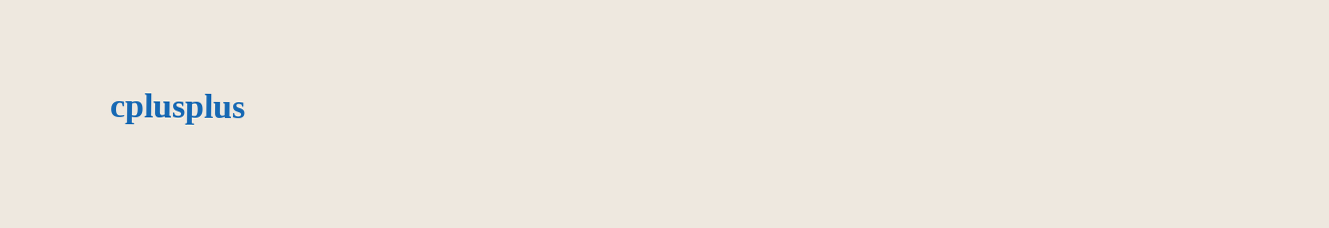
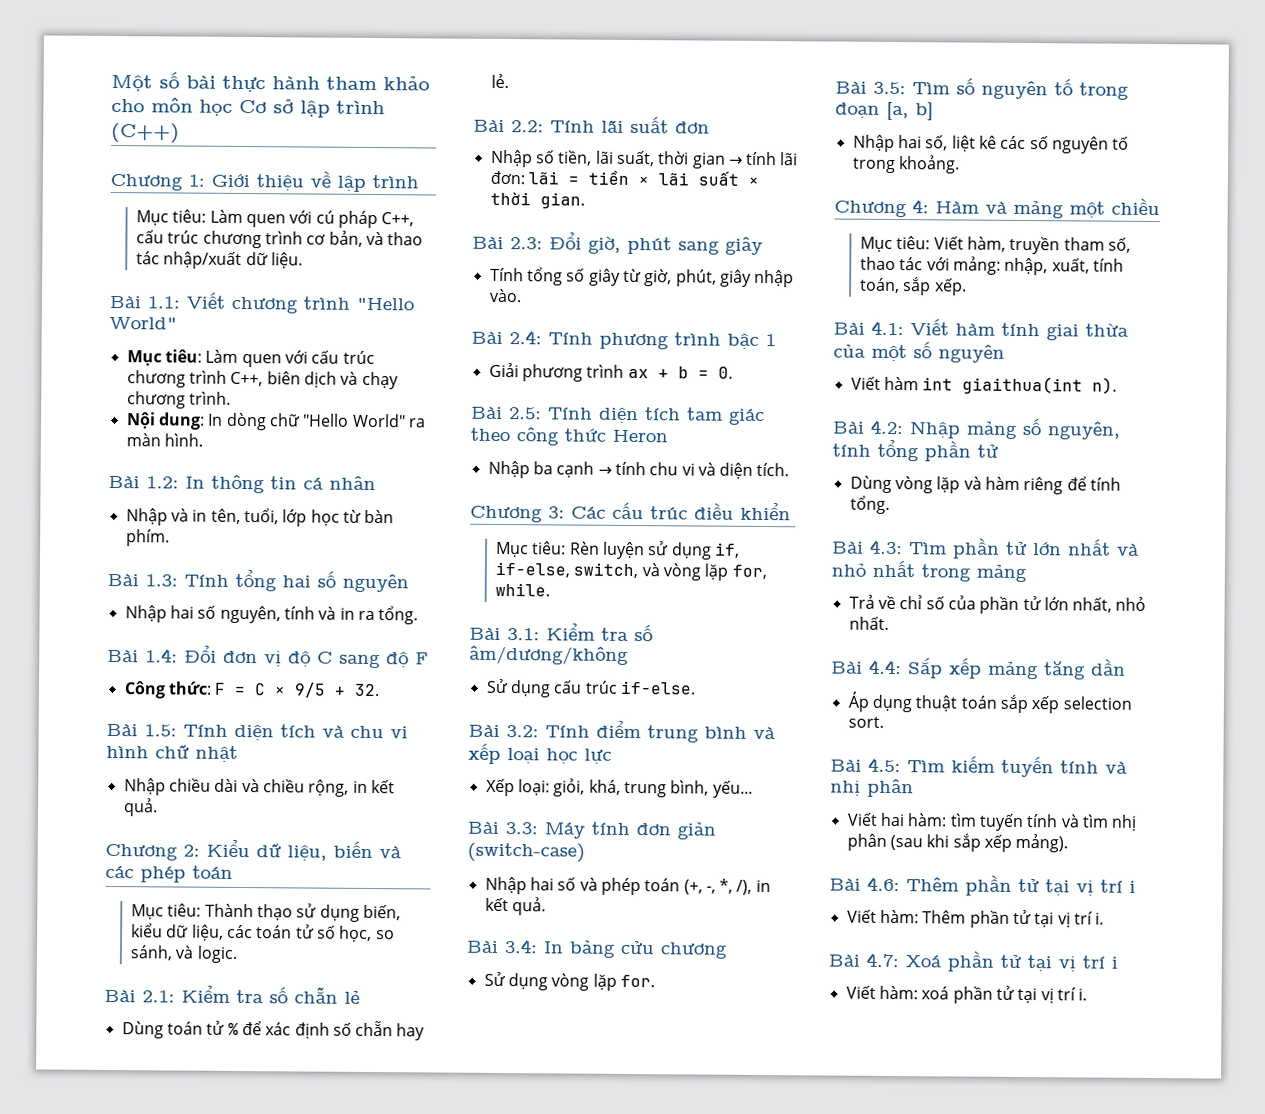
[109,92,246,126] cplusplus -> [111,71,430,93] [111,97,385,118] [111,122,180,144] [110,170,419,192] [135,209,415,229] [135,230,424,249] [135,251,303,269] [109,291,414,314] [109,316,177,330] [126,349,375,368] [126,370,399,390] [126,391,231,409] [125,412,426,431] [125,433,203,447] [108,474,376,494] [125,508,395,527] [125,529,170,547] [107,569,409,593] [124,605,419,625] [107,645,429,669] [123,681,381,699] [106,723,408,741] [106,744,238,762] [123,778,395,797] [122,798,158,817] [105,839,402,861] [105,865,233,883] [130,903,401,922] [130,923,395,943] [129,945,238,963] [104,985,360,1004] [121,1020,426,1041] [490,73,509,89] [473,115,710,134] [489,149,799,169] [489,170,759,186] [489,191,585,209] [472,232,763,255] [489,267,795,288] [488,288,522,303] [471,330,776,350] [488,362,733,382] [471,406,765,426] [470,427,668,446] [487,460,790,479] [470,501,791,523] [494,541,740,560] [494,561,767,581] [494,582,550,597] [469,623,653,642] [469,645,629,665] [485,678,696,698] [468,720,776,743] [468,742,612,764] [485,778,753,798] [467,821,716,840] [467,842,585,863] [484,876,771,896] [484,897,546,916] [466,939,728,959] [483,971,655,991] [835,77,1129,100] [835,101,934,121] [852,134,1130,154] [851,155,960,174] [834,197,1160,219] [859,236,1131,255] [859,256,1124,276] [859,277,967,296] [833,318,1129,341] [833,341,1005,363] [850,376,1118,395] [832,417,1121,440] [832,439,999,462] [849,475,1121,495] [849,495,890,514] [832,537,1140,559] [831,559,1027,583] [848,594,1147,614] [848,616,889,630] [831,657,1126,680] [847,691,1132,714] [847,716,884,728] [830,755,1128,778] [830,778,914,798] [846,812,1138,832] [846,833,1069,853] [829,874,1136,896] [846,909,1105,928] [828,950,1118,972] [845,985,1088,1004] Một số bài thực hành tham khảo cho môn học Cơ sở lập trình (C++) // Chương 1: Giới thiệu về lập trình // Mục tiêu: Làm quen với cú pháp C++, cấu trúc chương trình cơ bản, và thao tác nhập/xuất dữ liệu. // Bài 1.1: Viết chương trình "Hello World" // Mục tiêu: Làm quen với cấu trúc chương trình C++, biên dịch và chạy chương trình. // Nội dung: In dòng chữ "Hello World" ra màn hình. // Bài 1.2: In thông tin cá nhân // Nhập và in tên, tuổi, lớp học từ bàn phím. // Bài 1.3: Tính tổng hai số nguyên // Nhập hai số nguyên, tính và in ra tổng. // Bài 1.4: Đổi đơn vị độ C sang độ F // Công thức: F = C × 9/5 + 32. // Bài 1.5: Tính diện tích và chu vi hình chữ nhật // Nhập chiều dài và chiều rộng, in kết quả. // Chương 2: Kiểu dữ liệu, biến và các phép toán // Mục tiêu: Thành thạo sử dụng biến, kiểu dữ liệu, các toán tử số học, so sánh, và logic. // Bài 2.1: Kiểm tra số chẵn lẻ // Dùng toán tử % để xác định số chẵn hay lẻ. // Bài 2.2: Tính lãi suất đơn // Nhập số tiền, lãi suất, thời gian → tính lãi đơn: lãi = tiền × lãi suất × thời gian. // Bài 2.3: Đổi giờ, phút sang giây // Tính tổng số giây từ giờ, phút, giây nhập vào. // Bài 2.4: Tính phương trình bậc 1 // Giải phương trình ax + b = 0. // Bài 2.5: Tính diện tích tam giác theo công thức Heron // Nhập ba cạnh → tính chu vi và diện tích. // Chương 3: Các cấu trúc điều khiển // Mục tiêu: Rèn luyện sử dụng if, if-else, switch, và vòng lặp for, while. // Bài 3.1: Kiểm tra số âm/dương/không // Sử dụng cấu trúc if-else. // Bài 3.2: Tính điểm trung bình và xếp loại học lực // Xếp loại: giỏi, khá, trung bình, yếu... // Bài 3.3: Máy tính đơn giản (switch-case) // Nhập hai số và phép toán (+, -, *, /), in kết quả. // Bài 3.4: In bảng cửu chương // Sử dụng vòng lặp for. // Bài 3.5: Tìm số nguyên tố trong đoạn [a, b] // Nhập hai số, liệt kê các số nguyên tố trong khoảng. // Chương 4: Hàm và mảng một chiều // Mục tiêu: Viết hàm, truyền tham số, thao tác với mảng: nhập, xuất, tính toán, sắp xếp. // Bài 4.1: Viết hàm tính giai thừa của một số nguyên // Viết hàm int giaithua(int n). // Bài 4.2: Nhập mảng số nguyên, tính tổng phần tử // Dùng vòng lặp và hàm riêng để tính tổng. // Bài 4.3: Tìm phần tử lớn nhất và nhỏ nhất trong mảng // Trả về chỉ số của phần tử lớn nhất, nhỏ nhất. // Bài 4.4: Sắp xếp mảng tăng dần // Áp dụng thuật toán sắp xếp selection sort. // Bài 4.5: Tìm kiếm tuyến tính và nhị phân // Viết hai hàm: tìm tuyến tính và tìm nhị phân (sau khi sắp xếp mảng). // Bài 4.6: Thêm phần tử tại vị trí i // Viết hàm: Thêm phần tử tại vị trí i. // Bài 4.7: Xoá phần tử tại vị trí i // Viết hàm: xoá phần tử tại vị trí i.

